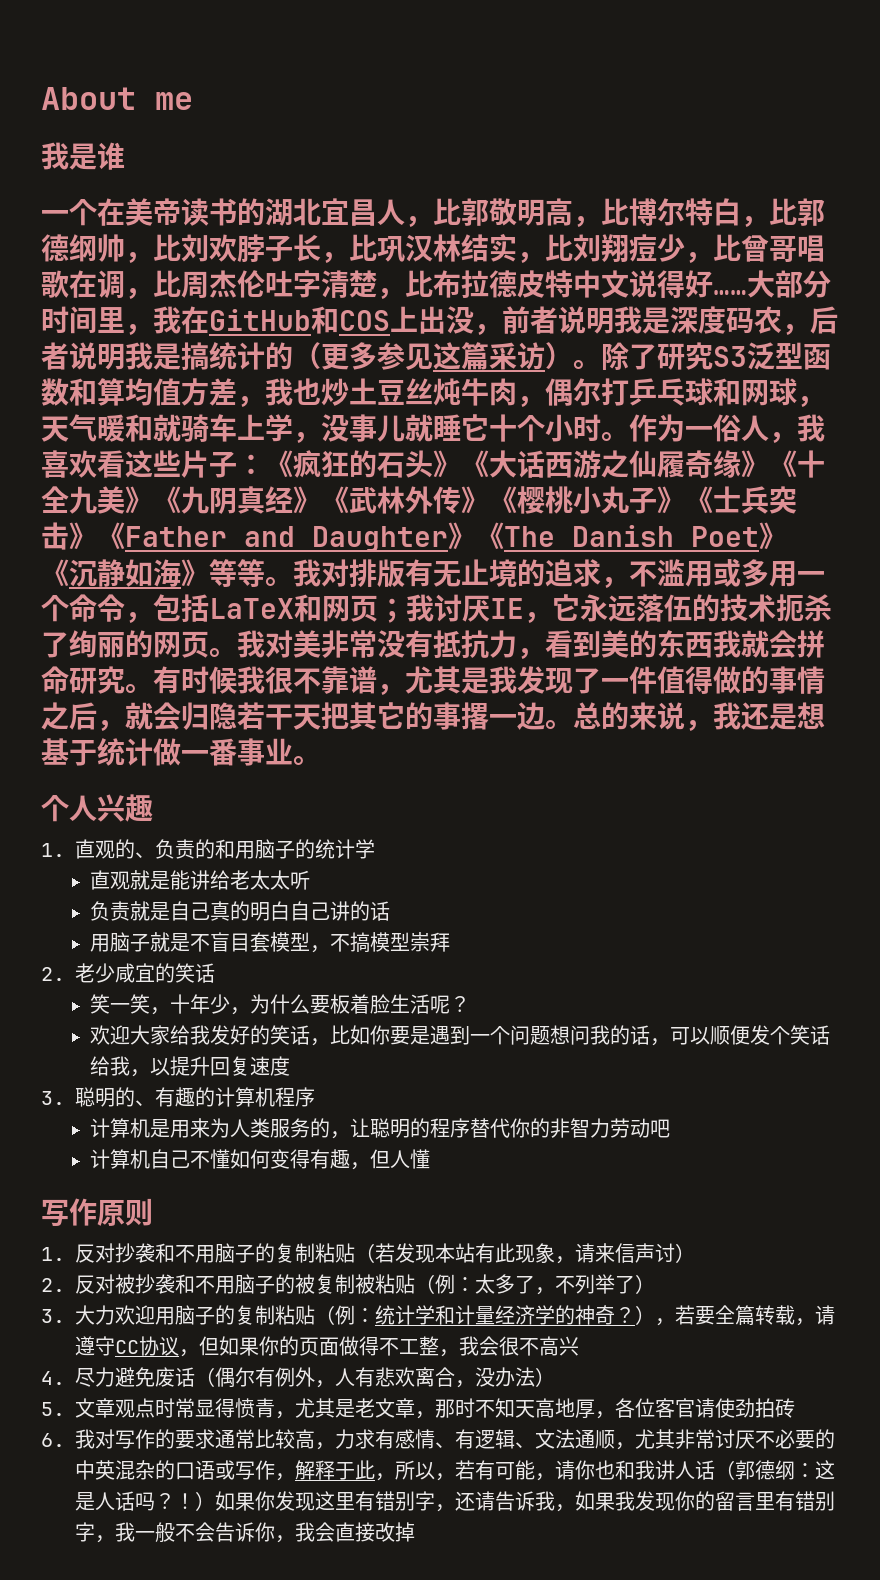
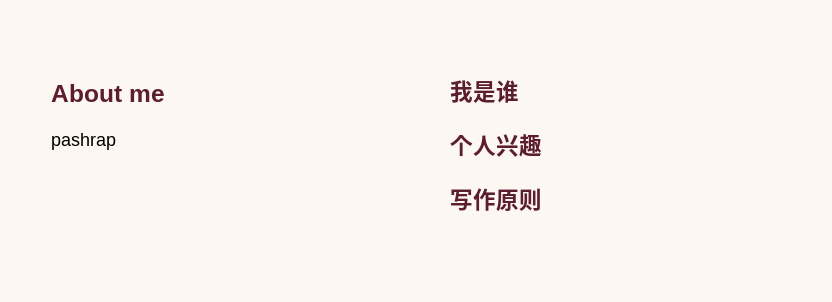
(193, 101) none -> [51,133,116,150] // pashrap
[41,198,825,228] [41,234,825,264] [41,270,831,300] [41,306,838,336] [41,342,831,370] [41,378,825,408] [41,414,825,444] [41,450,825,478] [41,486,797,514] [41,522,787,552] [41,558,825,589] [41,594,832,624] [41,630,825,660] [41,666,825,696] [41,702,825,732] [41,738,321,766] [41,794,153,822] [41,839,375,859] [89,870,310,890] [89,901,390,921] [89,932,450,953] [41,963,215,983] [89,994,470,1015] [89,1025,830,1046] [89,1056,290,1077] [41,1087,315,1107] [89,1118,670,1139] [89,1149,430,1170] [41,1198,153,1227] [41,1243,695,1264] [41,1274,655,1295] [41,1305,835,1326] [75,1336,579,1357] [41,1367,555,1388] [41,1398,795,1419] [41,1429,835,1450] [75,1460,835,1481] [75,1491,835,1512] [75,1522,415,1543] 一个在美帝读书的湖北宜昌人，比郭敬明高，比博尔特白，比郭德纲帅，比刘欢脖子长，比巩汉林结实，比刘翔痘少，比曾哥唱歌在调，比周杰伦吐字清楚，比布拉德皮特中文说得好……大部分时间里，我在GitHub和COS上出没，前者说明我是深度码农，后者说明我是搞统计的（更多参见这篇采访）。除了研究S3泛型函数和算均值方差，我也炒土豆丝炖牛肉，偶尔打乒乓球和网球，天气暖和就骑车上学，没事儿就睡它十个小时。作为一俗人，我喜欢看这些片子：《疯狂的石头》《大话西游之仙履奇缘》《十全九美》《九阴真经》《武林外传》《樱桃小丸子》《士兵突击》《Father and Daughter》《The Danish Poet》《沉静如海》等等。我对排版有无止境的追求，不滥用或多用一个命令，包括LaTeX和网页；我讨厌IE，它永远落伍的技术扼杀了绚丽的网页。我对美非常没有抵抗力，看到美的东西我就会拼命研究。有时候我很不靠谱，尤其是我发现了一件值得做的事情之后，就会归隐若干天把其它的事撂一边。总的来说，我还是想基于统计做一番事业。 // 个人兴趣 // 1.直观的、负责的和用脑子的统计学 // 直观就是能讲给老太太听 // 负责就是自己真的明白自己讲的话 // 用脑子就是不盲目套模型，不搞模型崇拜 // 2.老少咸宜的笑话 // 笑一笑，十年少，为什么要板着脸生活呢？ // 欢迎大家给我发好的笑话，比如你要是遇到一个问题想问我的话，可以顺便发个笑话给我，以提升回复速度 // 3.聪明的、有趣的计算机程序 // 计算机是用来为人类服务的，让聪明的程序替代你的非智力劳动吧 // 计算机自己不懂如何变得有趣，但人懂 // 写作原则 // 1.反对抄袭和不用脑子的复制粘贴（若发现本站有此现象，请来信声讨） // 2.反对被抄袭和不用脑子的被复制被粘贴（例：太多了，不列举了） // 3.大力欢迎用脑子的复制粘贴（例：统计学和计量经济学的神奇？），若要全篇转载，请遵守CC协议，但如果你的页面做得不工整，我会很不高兴 // 4.尽力避免废话（偶尔有例外，人有悲欢离合，没办法） // 5.文章观点时常显得愤青，尤其是老文章，那时不知天高地厚，各位客官请使劲拍砖 // 6.我对写作的要求通常比较高，力求有感情、有逻辑、文法通顺，尤其非常讨厌不必要的中英混杂的口语或写作，解释于此，所以，若有可能，请你也和我讲人话（郭德纲：这是人话吗？！）如果你发现这里有错别字，还请告诉我，如果我发现你的留言里有错别字，我一般不会告诉你，我会直接改掉 -> [450,134,542,157] [450,188,542,211] 个人兴趣 // 写作原则

